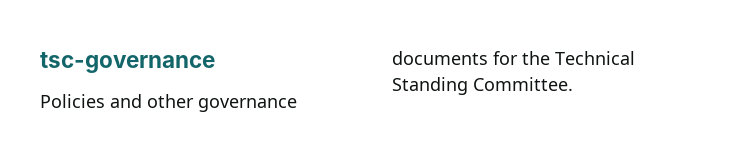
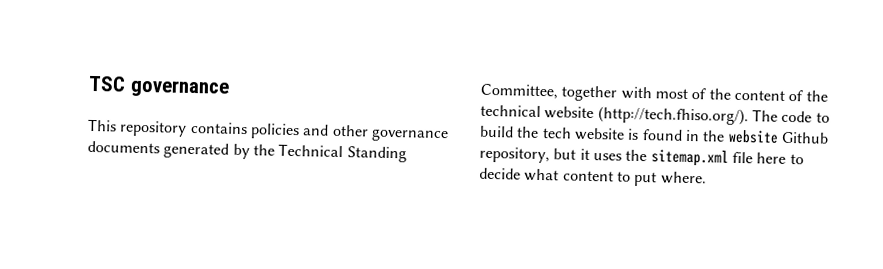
[40,52,215,73] [40,94,105,108] tsc-governance // Policies -> [88,75,230,98] [88,118,300,140] TSC governance // This repository contains policies
[493,51,518,65] for -> [163,142,250,160] generated by
[473,77,573,91] Committee. -> [480,83,828,102] [480,104,830,126] [479,125,829,144] [479,146,804,167] [479,167,707,187] Committee, together with most of the content of the technical website (http://tech.fhiso.org/). The code to build the tech website is found in the website Github repository, but it uses the sitemap.xml file here to decide what content to put where.

